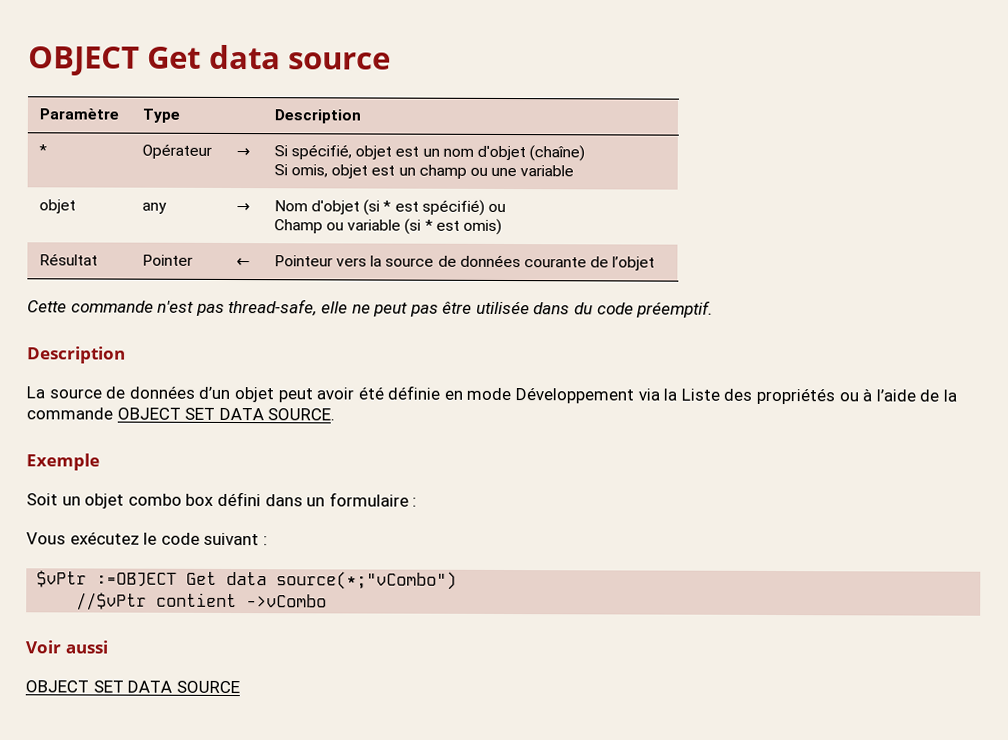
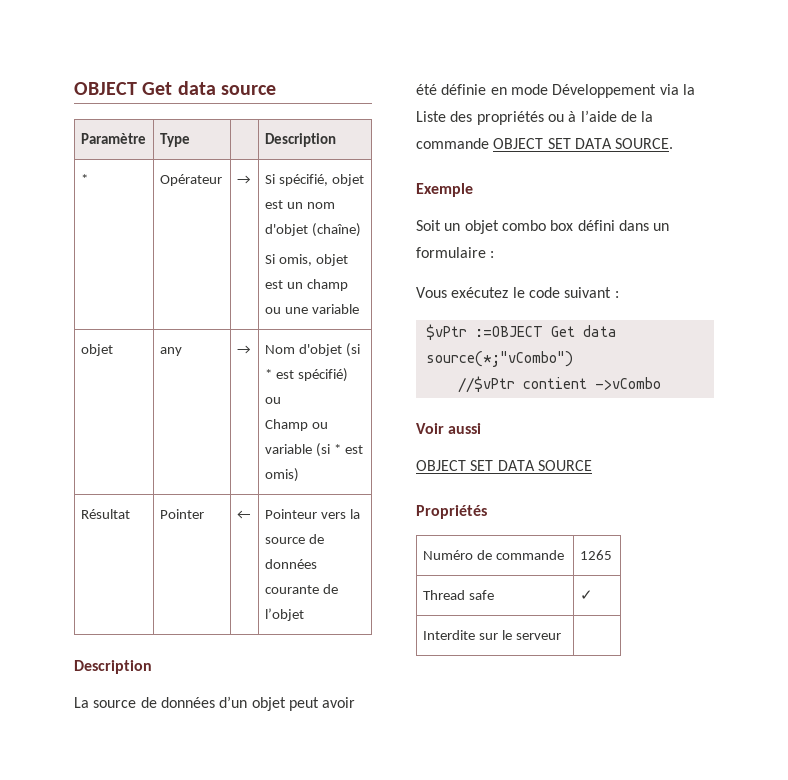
[27,298,714,318] // Cette commande n'est pas thread-safe, elle ne peut pas être utilisée dans du code préemptif. -> (304, 614) none
(240, 687) none -> [416,505,487,519] [422,550,564,560] [579,550,612,560] [422,590,494,600] [579,590,593,600] [422,630,561,640] // Propriétés // Numéro de commande | 1265 // Thread safe | ✓ // Interdite sur le serveur |

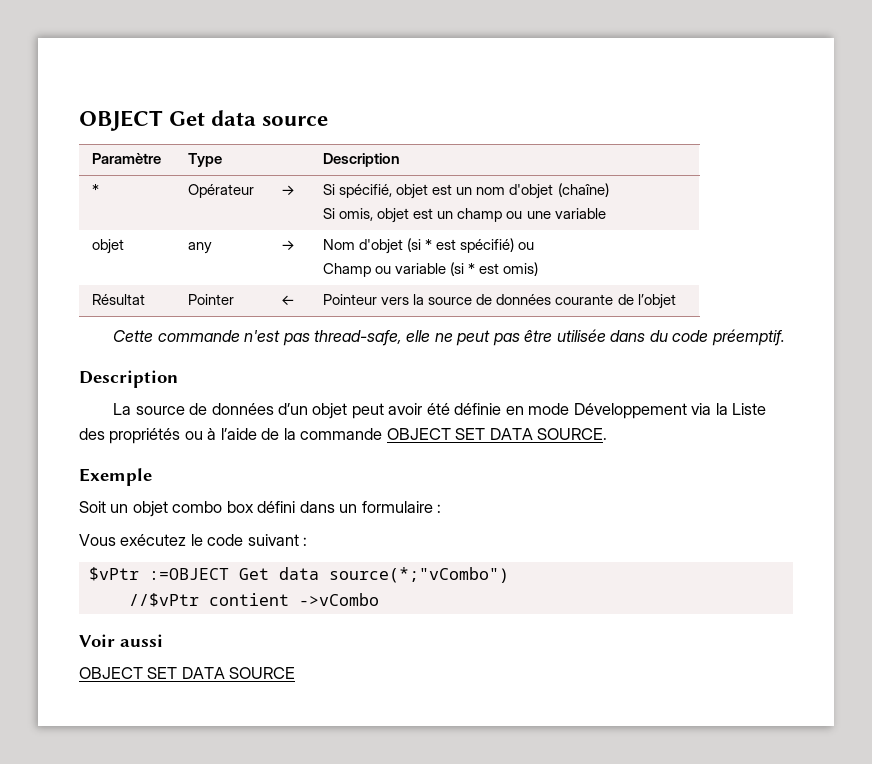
(304, 614) none -> [113,329,785,346] // Cette commande n'est pas thread-safe, elle ne peut pas être utilisée dans du code préemptif.
[416,505,487,519] [422,550,564,560] [579,550,612,560] [422,590,494,600] [579,590,593,600] [422,630,561,640] // Propriétés // Numéro de commande | 1265 // Thread safe | ✓ // Interdite sur le serveur | -> (296, 673) none

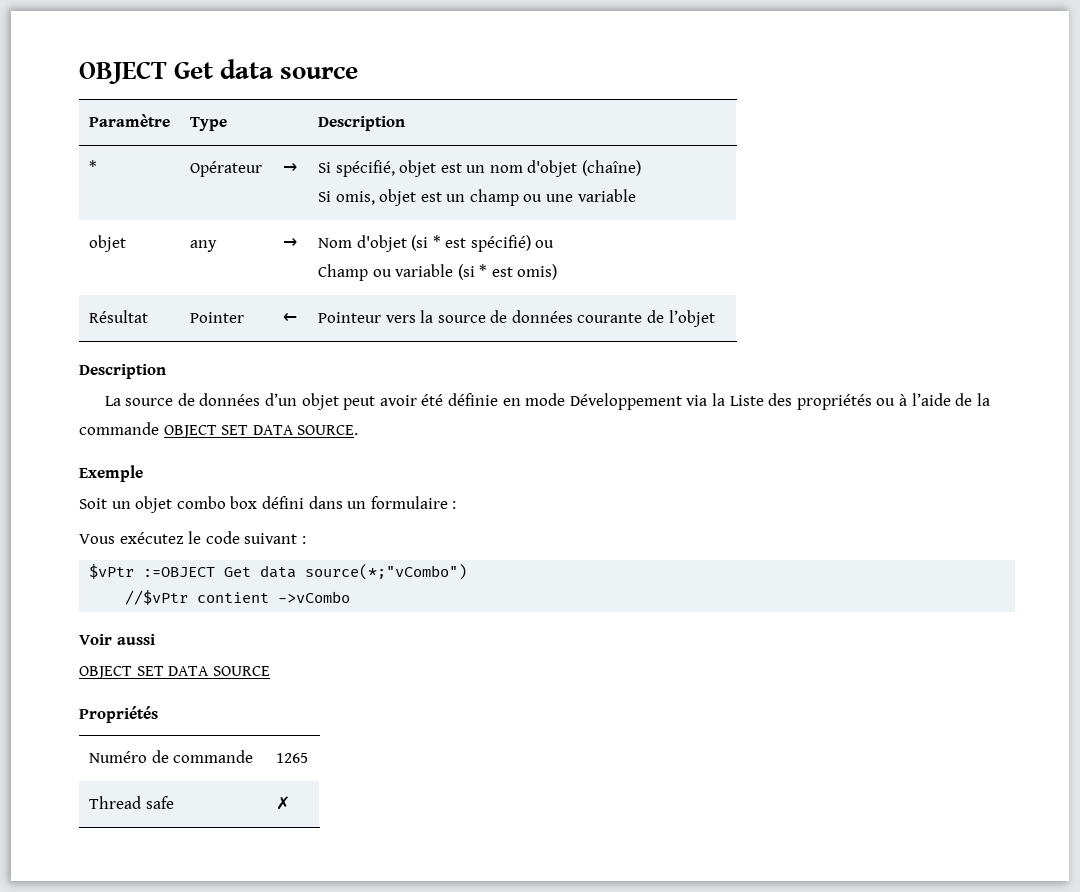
[113,329,785,346] // Cette commande n'est pas thread-safe, elle ne peut pas être utilisée dans du code préemptif. -> (715, 318) none
(296, 673) none -> [79,706,158,723] [88,750,254,763] [275,753,308,763] [88,796,174,809] [275,796,290,810] // Propriétés // Numéro de commande | 1265 // Thread safe | ✗

